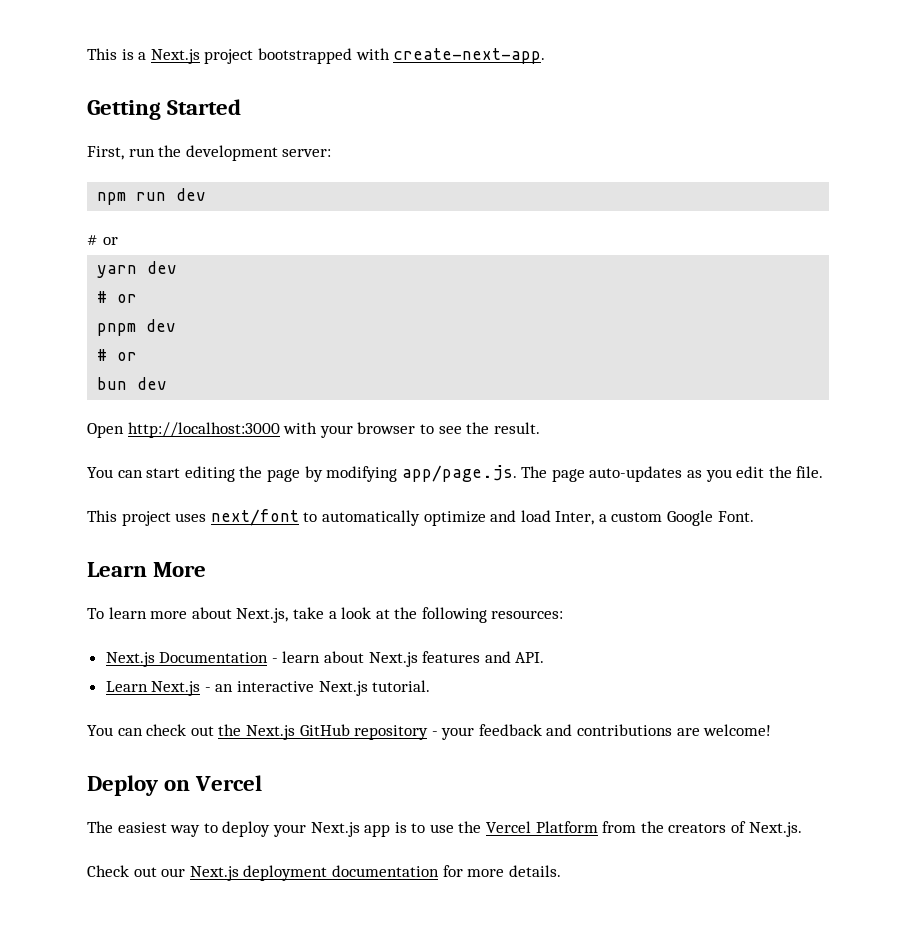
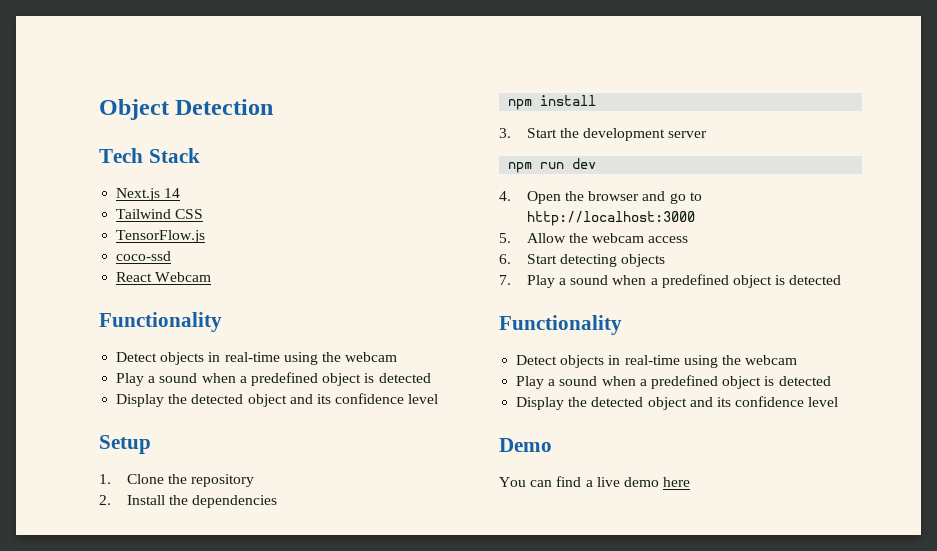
[87,48,546,64] [87,99,242,120] [87,146,155,160] This is a Next.js project bootstrapped with create-next-app. // Getting Started // First, run -> [99,99,274,120] [99,148,200,163] [116,188,181,201] [116,209,204,219] [116,230,206,243] [116,251,172,261] [116,272,212,282] [99,312,222,332] [116,352,398,365] [116,372,431,386] [116,393,439,407] [99,435,151,454] [99,474,255,487] [99,495,278,508] [508,95,597,110] [499,128,557,138] Object Detection // Tech Stack // Next.js 14 // Tailwind CSS // TensorFlow.js // coco-ssd // React Webcam // Functionality // Detect objects in real-time using the webcam // Play a sound when a predefined object is detected // Display the detected object and its confidence level // Setup // 1. Clone the repository // 2. Install the dependencies // npm install // 3. Start
[282,149,332,157] server: -> [668,131,708,138] server
[87,235,118,245] [97,261,178,278] [97,291,138,303] [97,319,177,336] [97,349,138,361] [97,377,168,390] [87,422,540,438] [87,465,824,482] [87,509,754,526] [87,562,207,577] [87,607,564,623] [105,651,545,667] [105,680,431,696] [87,724,772,740] [87,775,263,796] [87,821,802,837] [87,865,561,881] # or // yarn dev // # or // pnpm dev // # or // bun dev // Open http://localhost:3000 with your browser to see the result. // You can start editing the page by modifying app/page.js. The page auto-updates as you edit the file. // This project uses next/font to automatically optimize and load Inter, a custom Google Font. // Learn More // To learn more about Next.js, take a look at the following resources: // Next.js Documentation - learn about Next.js features and API. // Learn Next.js - an interactive Next.js tutorial. // You can check out the Next.js GitHub repository - your feedback and contributions are welcome! // Deploy on Vercel // The easiest way to deploy your Next.js app is to use the Vercel Platform from the creators of Next.js. // Check out our Next.js deployment documentation for more details. -> [499,191,702,204] [526,211,695,226] [499,233,689,243] [499,254,666,267] [499,274,842,288] [499,315,622,335] [516,355,798,368] [516,375,831,389] [516,396,839,410] [499,438,552,452] [499,476,691,487] 4. Open the browser and go to http://localhost:3000 // 5. Allow the webcam access // 6. Start detecting objects // 7. Play a sound when a predefined object is detected // Functionality // Detect objects in real-time using the webcam // Play a sound when a predefined object is detected // Display the detected object and its confidence level // Demo // You can find a live demo here

